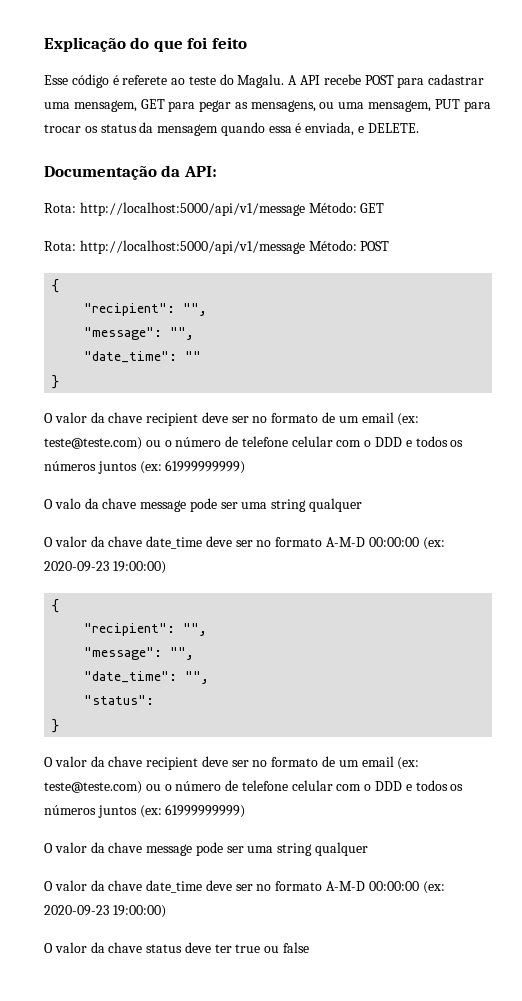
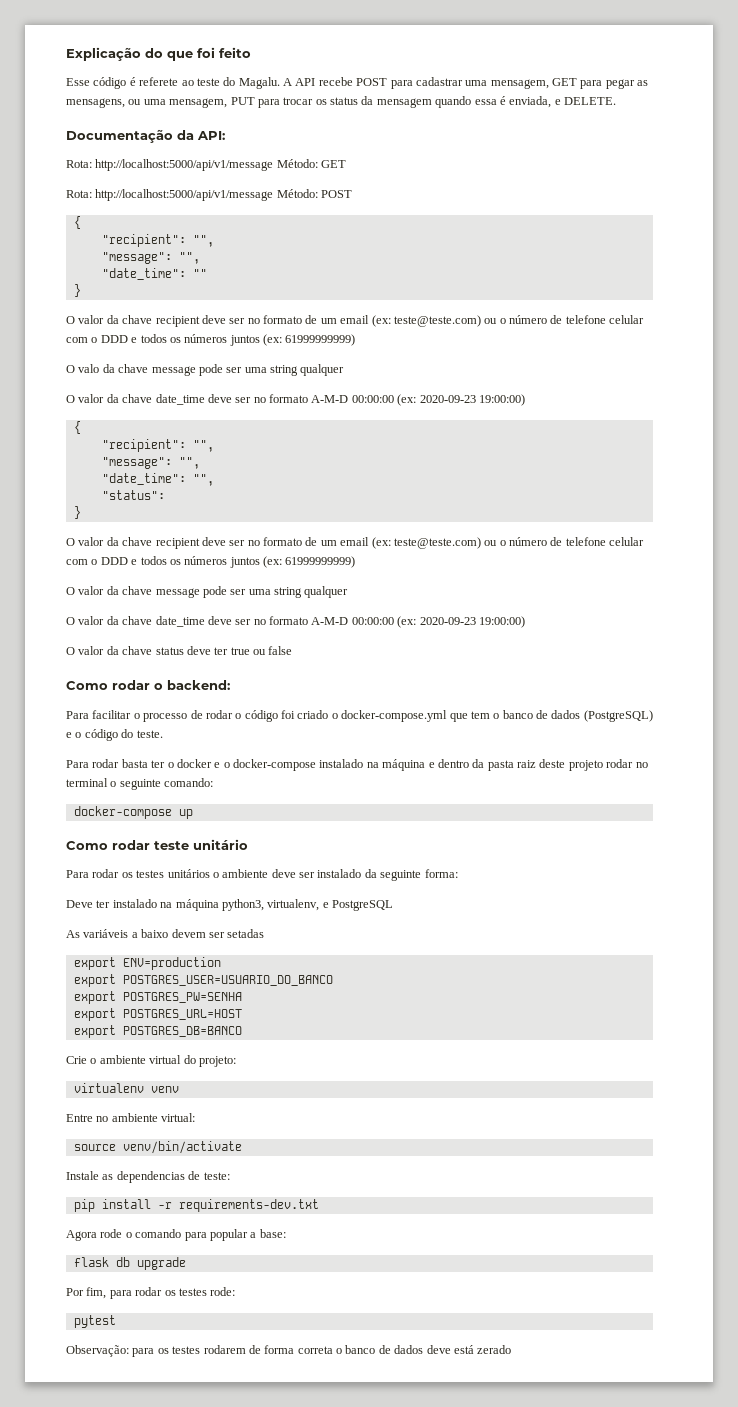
(310, 947) none -> [66,680,230,690] [66,710,653,722] [66,729,163,741] [66,759,648,771] [66,778,214,790] [73,806,193,819] [66,839,248,850] [66,869,458,881] [66,899,393,911] [66,929,265,938] [73,957,221,970] [73,974,333,987] [73,991,242,1004] [73,1008,242,1021] [73,1025,242,1038] [66,1055,236,1067] [73,1083,179,1093] [66,1113,196,1122] [73,1141,242,1154] [66,1171,230,1183] [73,1199,319,1212] [66,1229,286,1241] [73,1257,186,1270] [66,1287,236,1299] [73,1315,116,1328] [66,1345,512,1357] // Como rodar o backend: // Para facilitar o processo de rodar o código foi criado o docker-compose.yml que tem o banco de dados (PostgreSQL) e o código do teste. // Para rodar basta ter o docker e o docker-compose instalado na máquina e dentro da pasta raiz deste projeto rodar no terminal o seguinte comando: // docker-compose up // Como rodar teste unitário // Para rodar os testes unitários o ambiente deve ser instalado da seguinte forma: // Deve ter instalado na máquina python3, virtualenv, e PostgreSQL // As variáveis a baixo devem ser setadas // export ENV=production // export POSTGRES_USER=USUARIO_DO_BANCO // export POSTGRES_PW=SENHA // export POSTGRES_URL=HOST // export POSTGRES_DB=BANCO // Crie o ambiente virtual do projeto: // virtualenv venv // Entre no ambiente virtual: // source venv/bin/activate // Instale as dependencias de teste: // pip install -r requirements-dev.txt // Agora rode o comando para popular a base: // flask db upgrade // Por fim, para rodar os testes rode: // pytest // Observação: para os testes rodarem de forma correta o banco de dados deve está zerado

